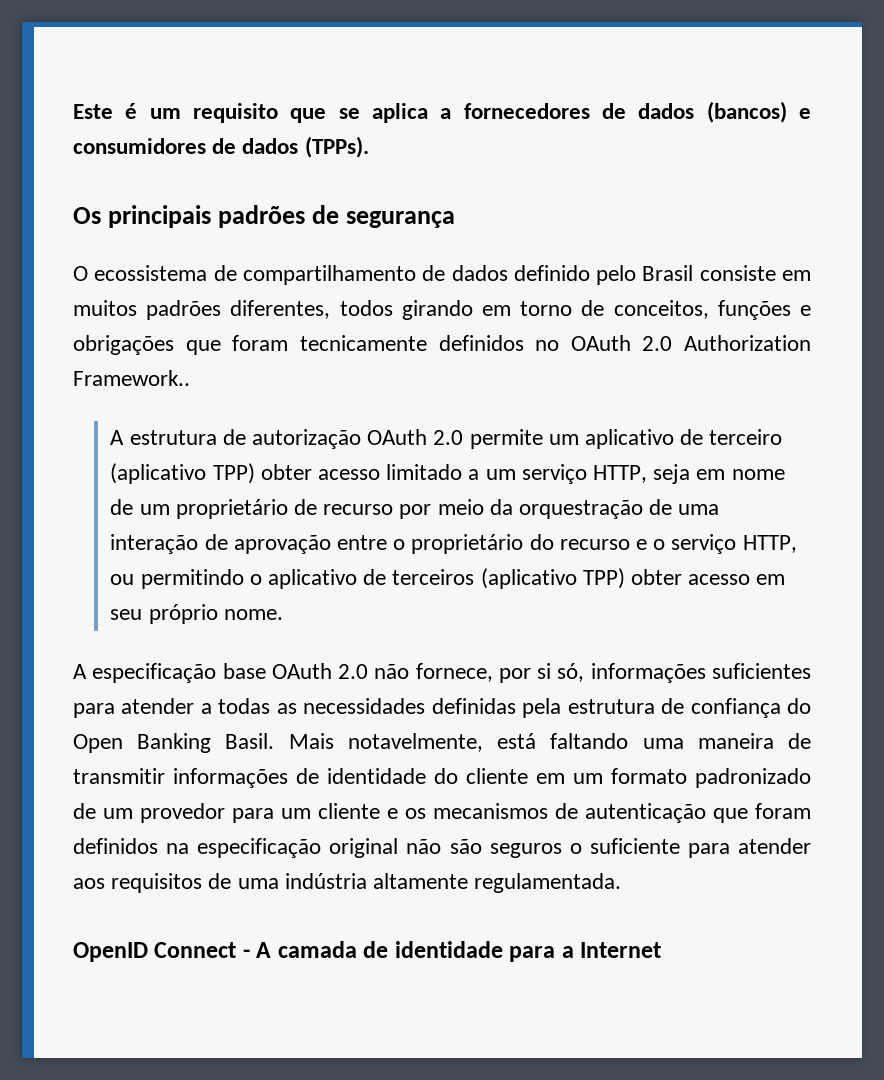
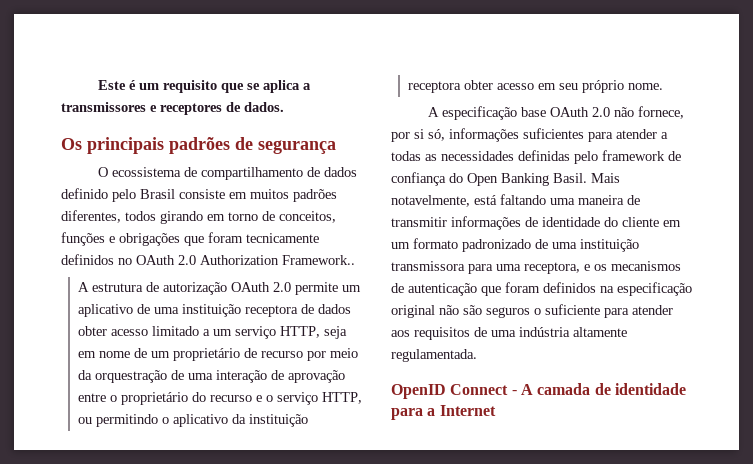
[463,101,812,123] [73,136,369,158] fornecedores de dados (bancos) e consumidores de dados (TPPs). -> [61,102,284,115] transmissores e receptores de dados.
[709,429,783,445] [110,463,255,484] terceiro (aplicativo TPP) -> [153,304,351,317] uma instituição receptora de dados
[363,568,625,589] de terceiros (aplicativo TPP) -> [231,414,308,427] [407,81,461,93] da instituição receptora
[522,698,655,718] pela estrutura -> [574,150,665,164] pelo framework
[103,803,380,823] um provedor para um cliente -> [552,239,639,252] [391,261,580,274] uma instituição transmissora para uma receptora,

